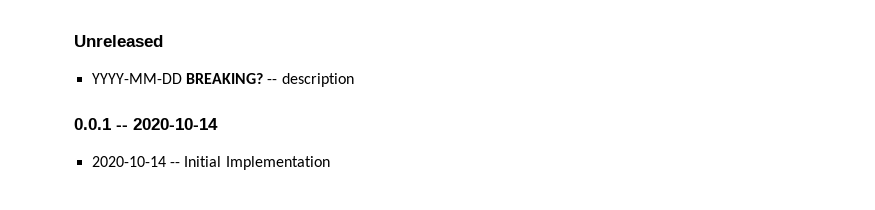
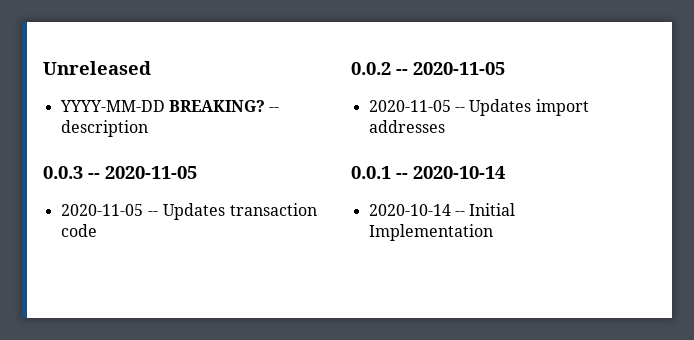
(354, 80) none -> [43,166,197,179] [60,203,317,220] [60,224,97,237] [351,62,505,75] [368,99,589,116] [368,120,445,133] // 0.0.3 -- 2020-11-05 // 2020-11-05 -- Updates transaction code // 0.0.2 -- 2020-11-05 // 2020-11-05 -- Updates import addresses

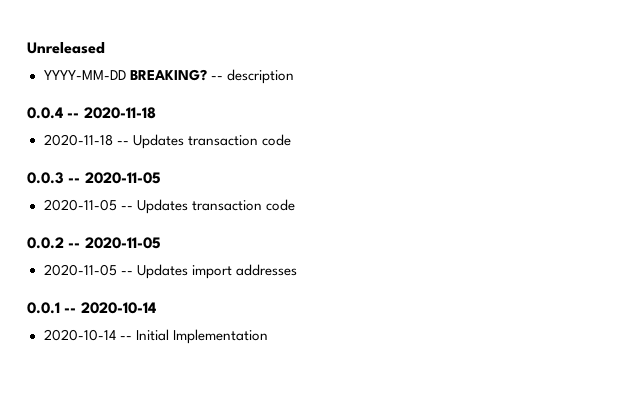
(148, 128) none -> [27,107,156,119] [43,134,291,149] // 0.0.4 -- 2020-11-18 // 2020-11-18 -- Updates transaction code

